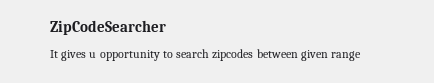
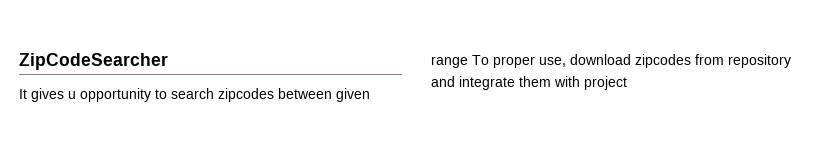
(362, 56) none -> [472,54,791,68] [431,76,627,90] To proper use, download zipcodes from repository and integrate them with project

